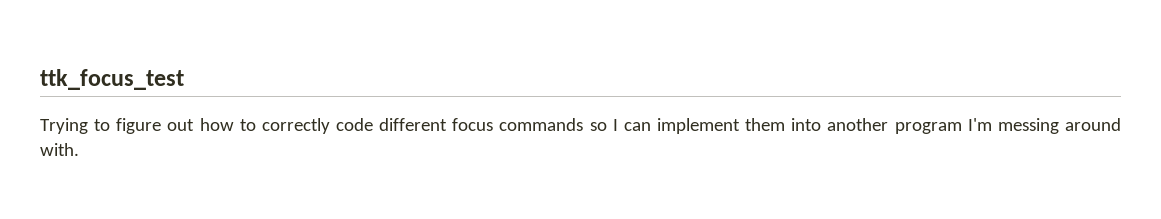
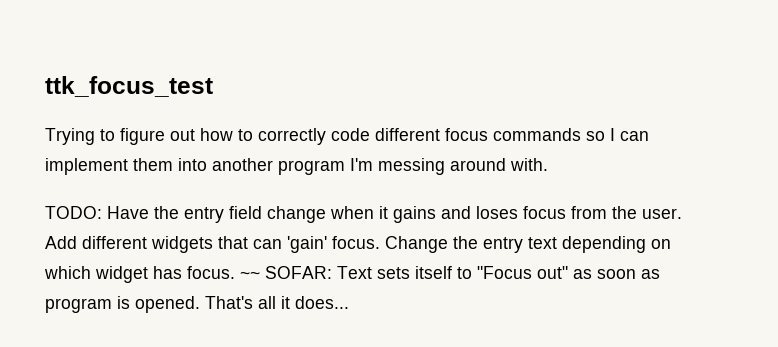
(79, 149) none -> [45,206,682,223] [45,236,671,253] [44,266,660,283] [45,296,349,313] // TODO: Have the entry field change when it gains and loses focus from the user. Add different widgets that can 'gain' focus. Change the entry text depending on which widget has focus. ~~ SOFAR: Text sets itself to "Focus out" as soon as program is opened. That's all it does...

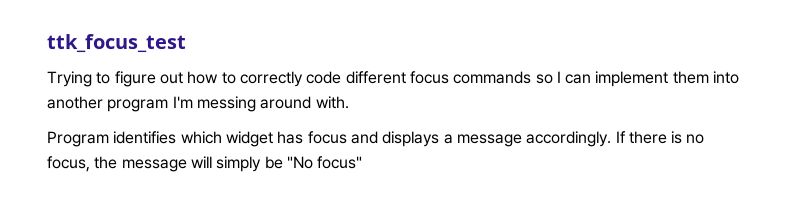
[45,206,682,223] [45,236,671,253] [44,266,660,283] [45,296,349,313] TODO: Have the entry field change when it gains and loses focus from the user. Add different widgets that can 'gain' focus. Change the entry text depending on which widget has focus. ~~ SOFAR: Text sets itself to "Focus out" as soon as program is opened. That's all it does... -> [47,130,706,148] [47,156,364,173] Program identifies which widget has focus and displays a message accordingly. If there is no focus, the message will simply be "No focus"

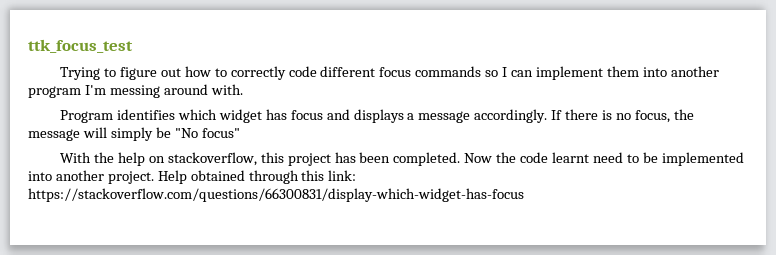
(364, 163) none -> [60,152,744,166] [28,170,357,184] [28,188,524,202] // With the help on stackoverflow, this project has been completed. Now the code learnt need to be implemented into another project. Help obtained through this link: https://stackoverflow.com/questions/66300831/display-which-widget-has-focus

